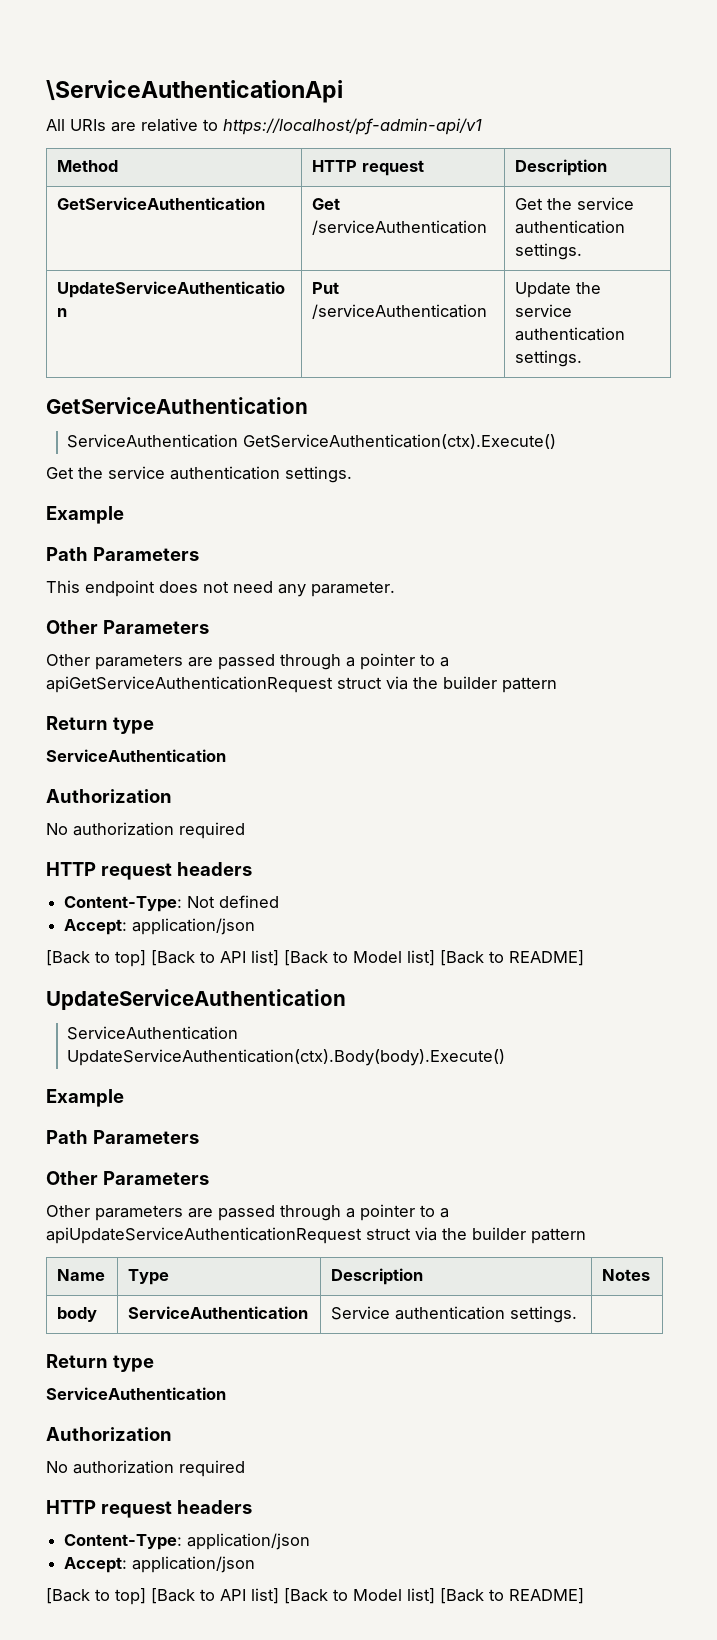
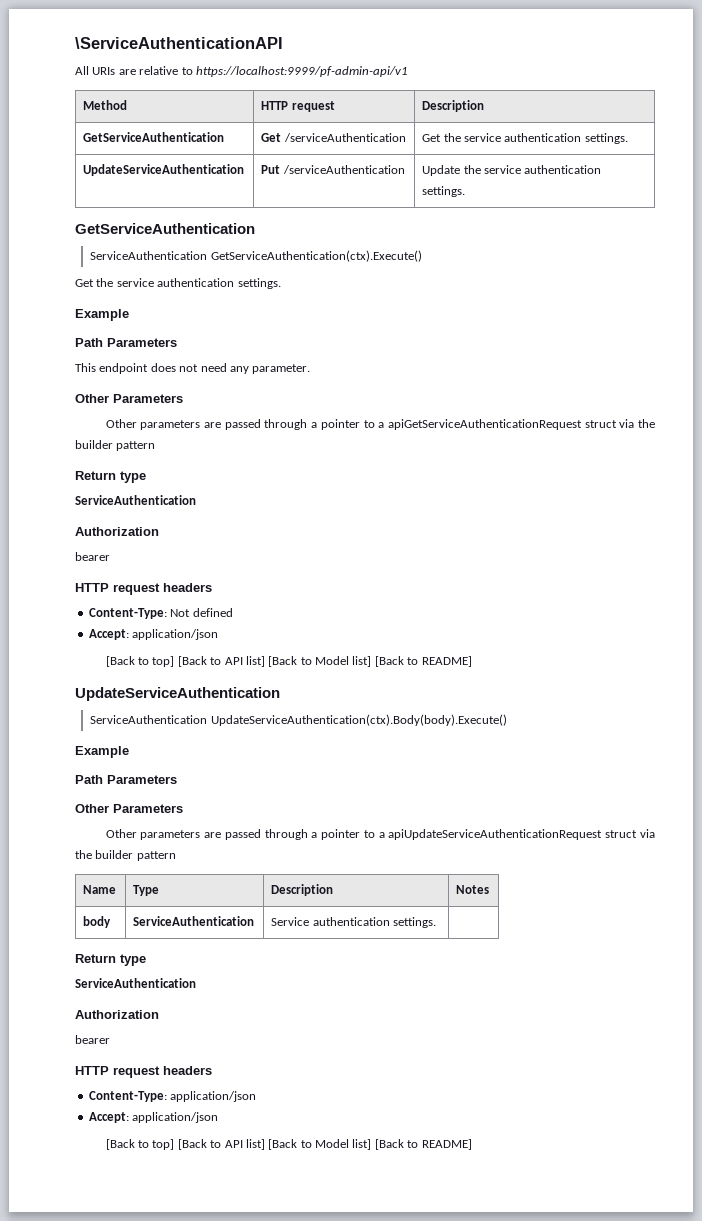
[46,80,343,103] \ServiceAuthenticationApi -> [75,37,283,49] \ServiceAuthenticationAPI
[223,118,482,135] https://localhost/pf-admin-api/v1 -> [195,66,408,77] https://localhost:9999/pf-admin-api/v1
[46,822,245,839] No authorization required -> [75,552,110,561] bearer
[46,1460,245,1477] No authorization required -> [75,1035,110,1044] bearer

